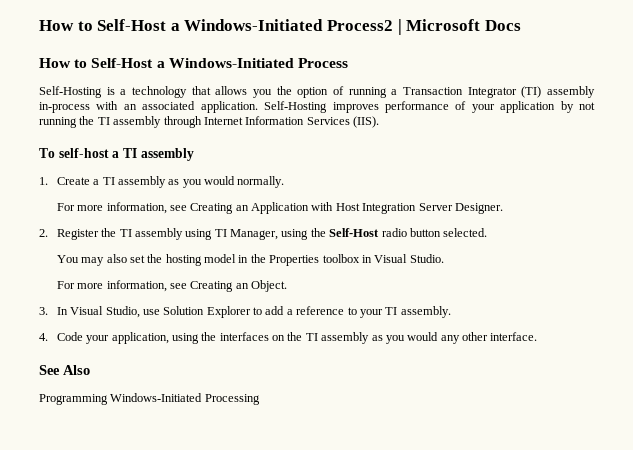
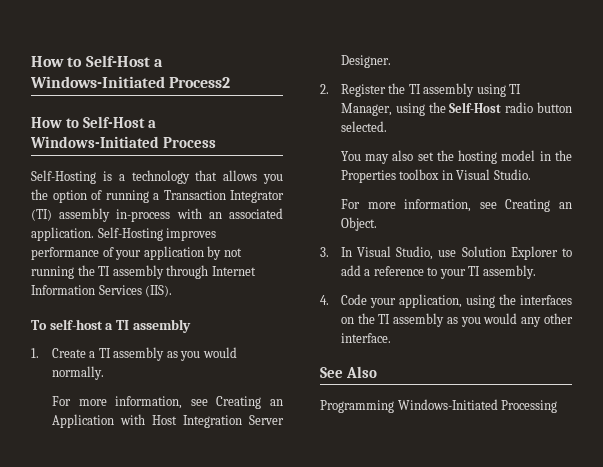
[397,19,521,35] | Microsoft Docs -> (231, 82) none

